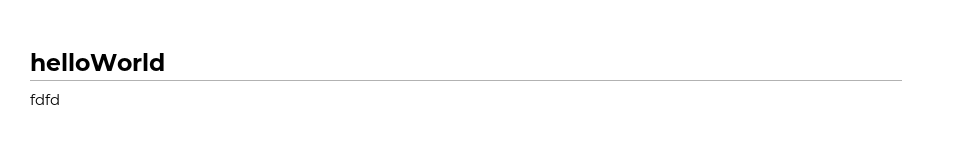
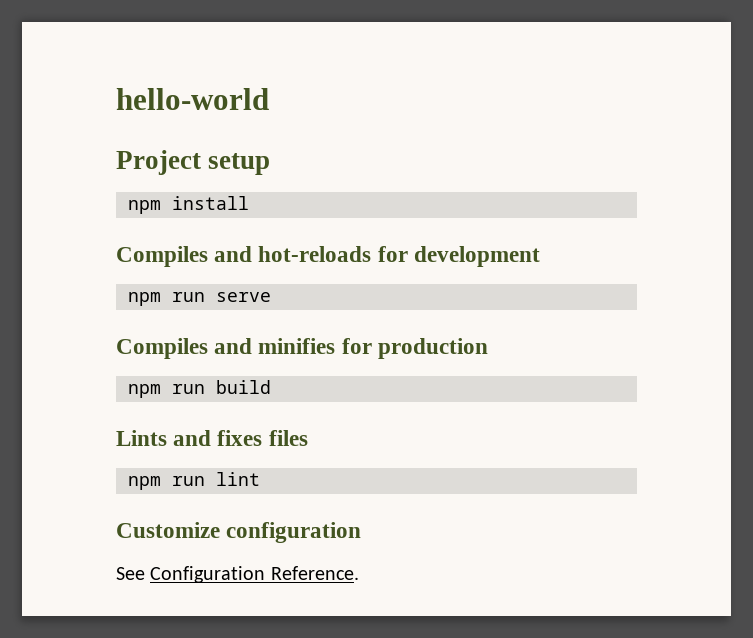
[30,53,165,71] [30,94,60,105] helloWorld // fdfd -> [116,88,269,110] [116,150,271,175] [128,196,249,214] [116,246,540,267] [128,292,271,306] [116,338,488,359] [128,380,271,398] [116,430,308,446] [128,472,260,490] [116,522,362,543] [116,566,359,583] hello-world // Project setup // npm install // Compiles and hot-reloads for development // npm run serve // Compiles and minifies for production // npm run build // Lints and fixes files // npm run lint // Customize configuration // See Configuration Reference.

